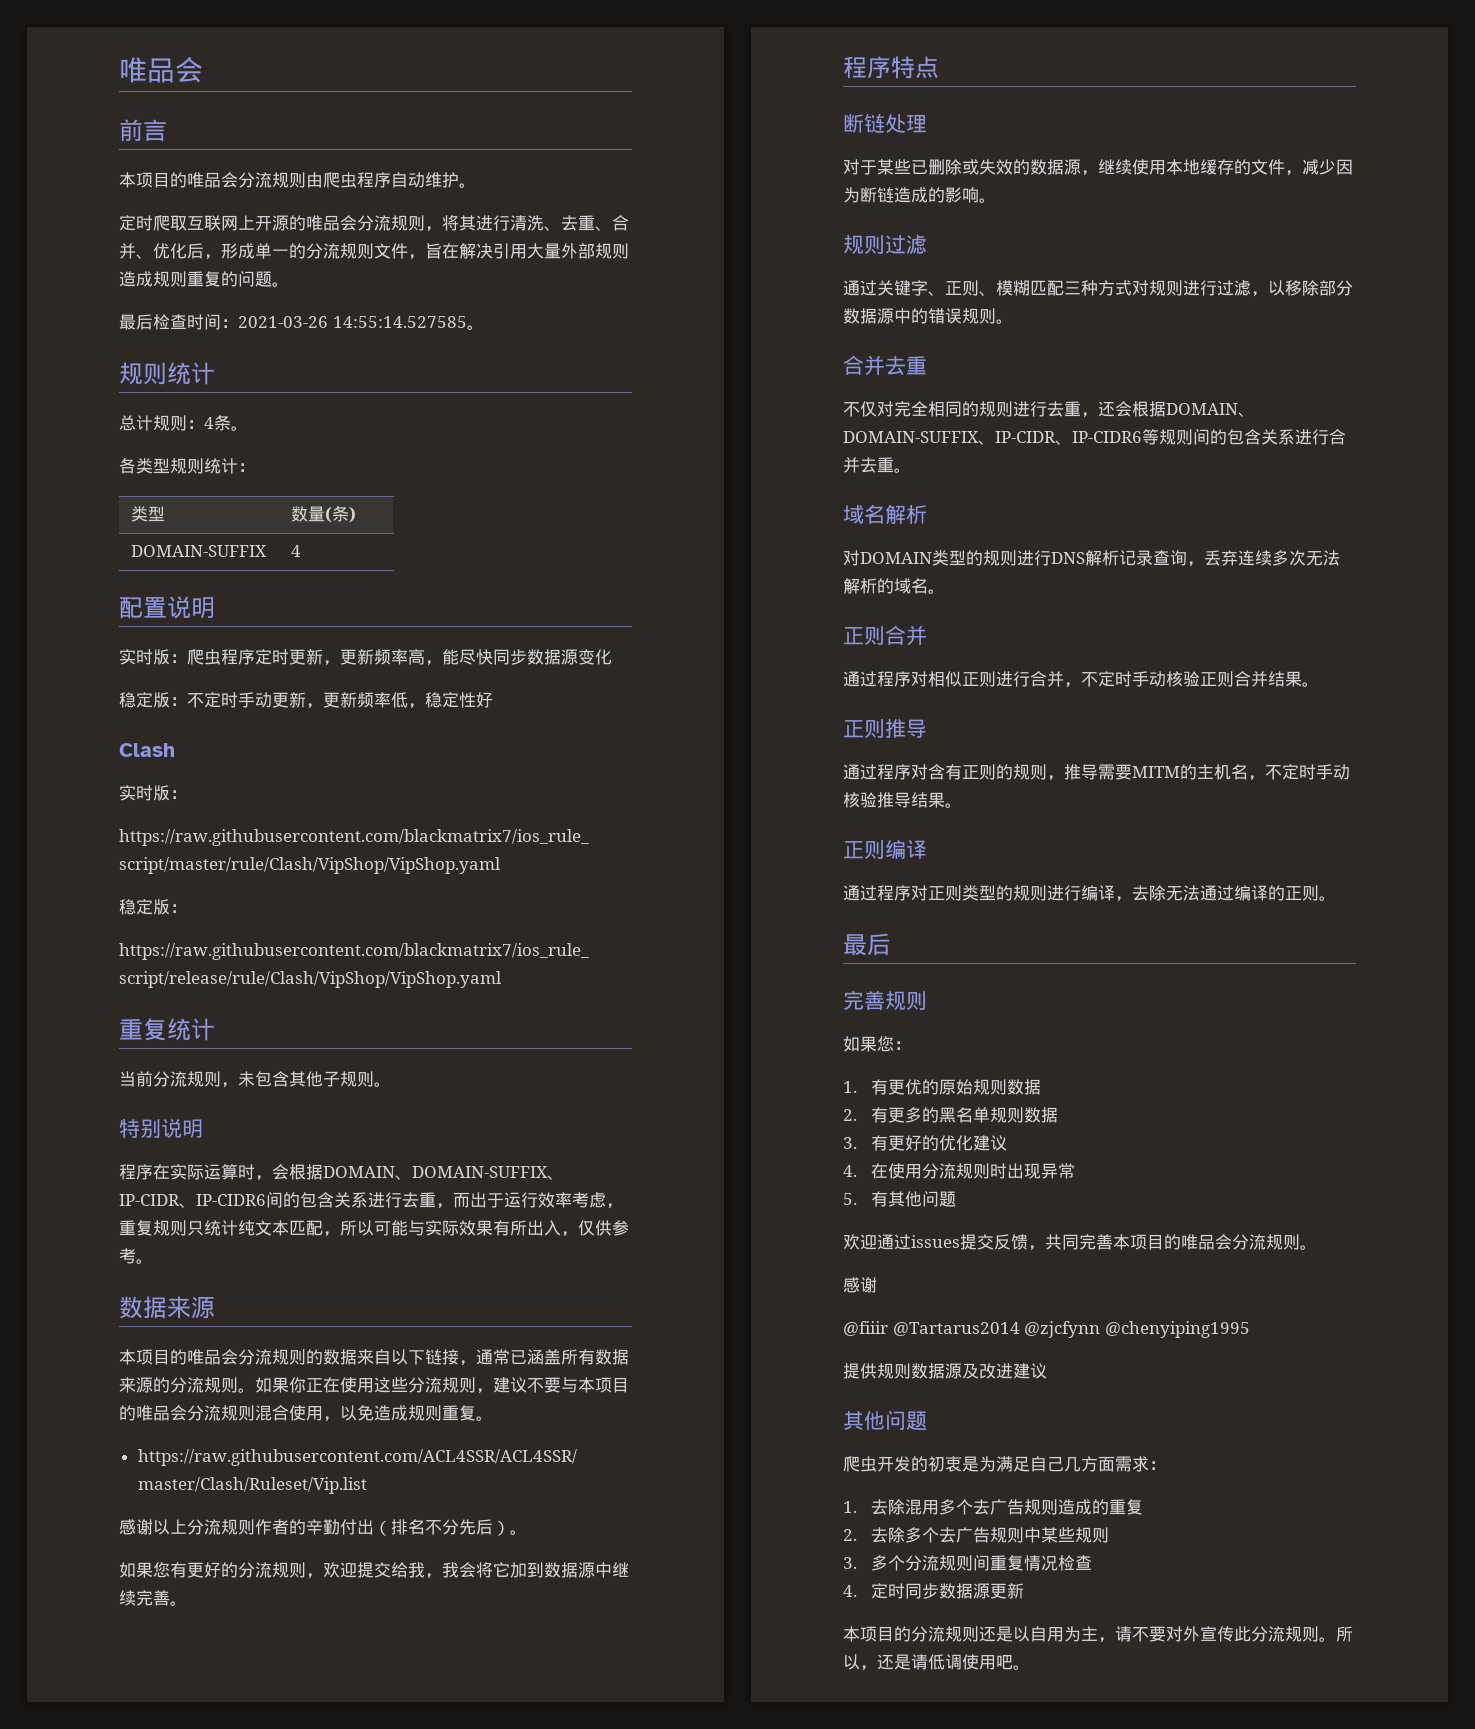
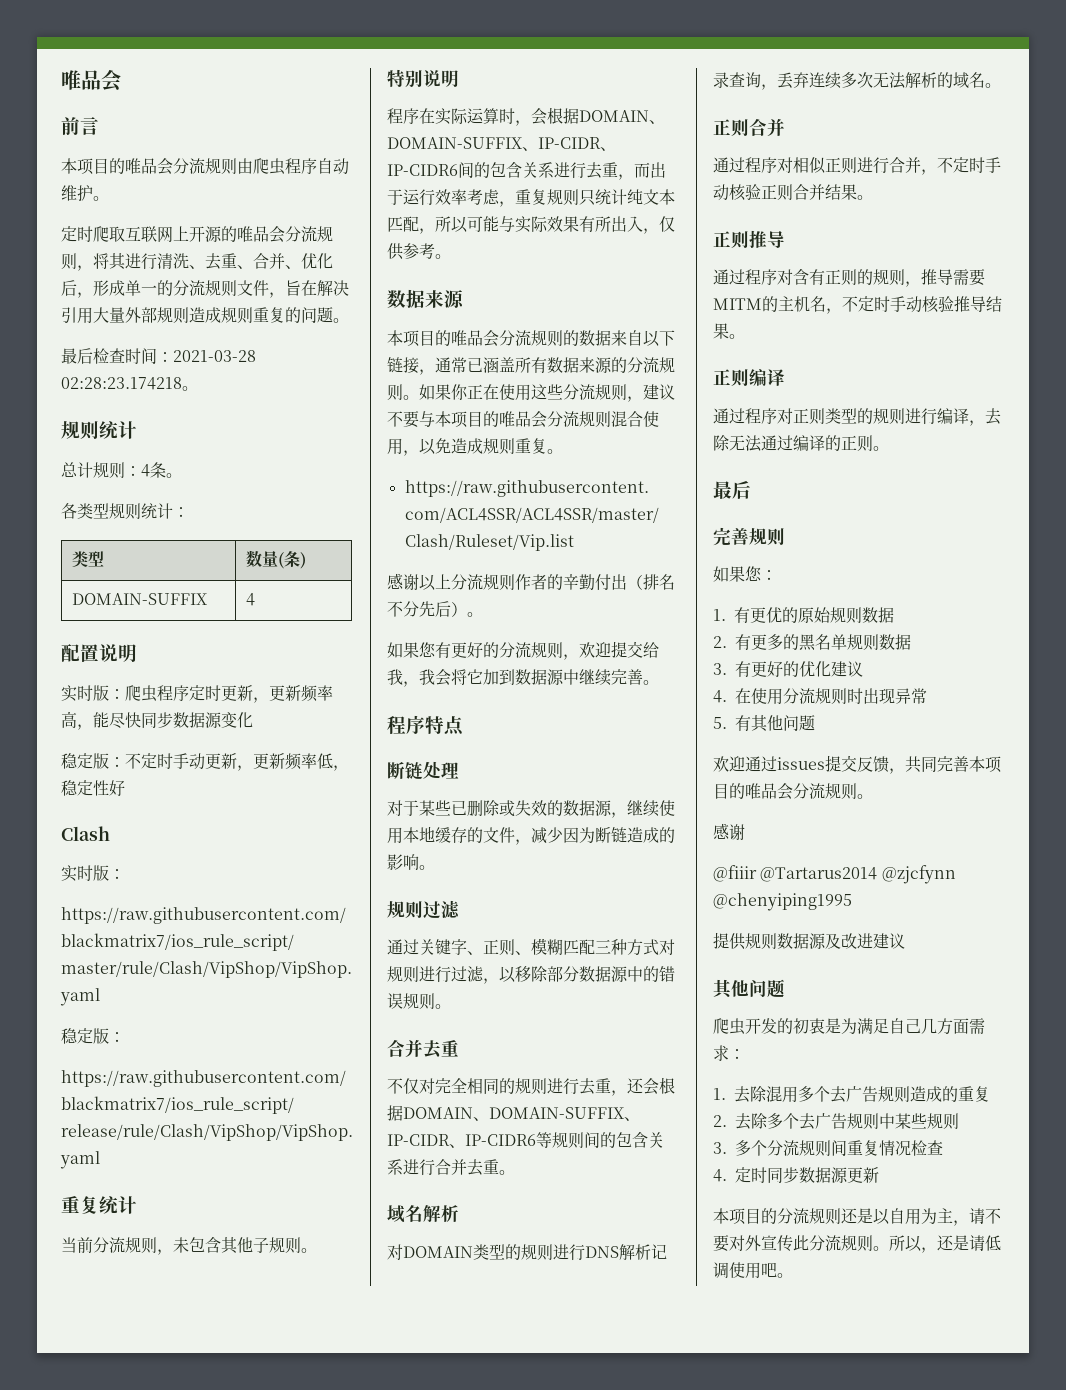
[238,316,467,328] 2021-03-26 14:55:14.527585 -> [173,350,256,362] [61,377,182,390] 2021-03-28 02:28:23.174218

